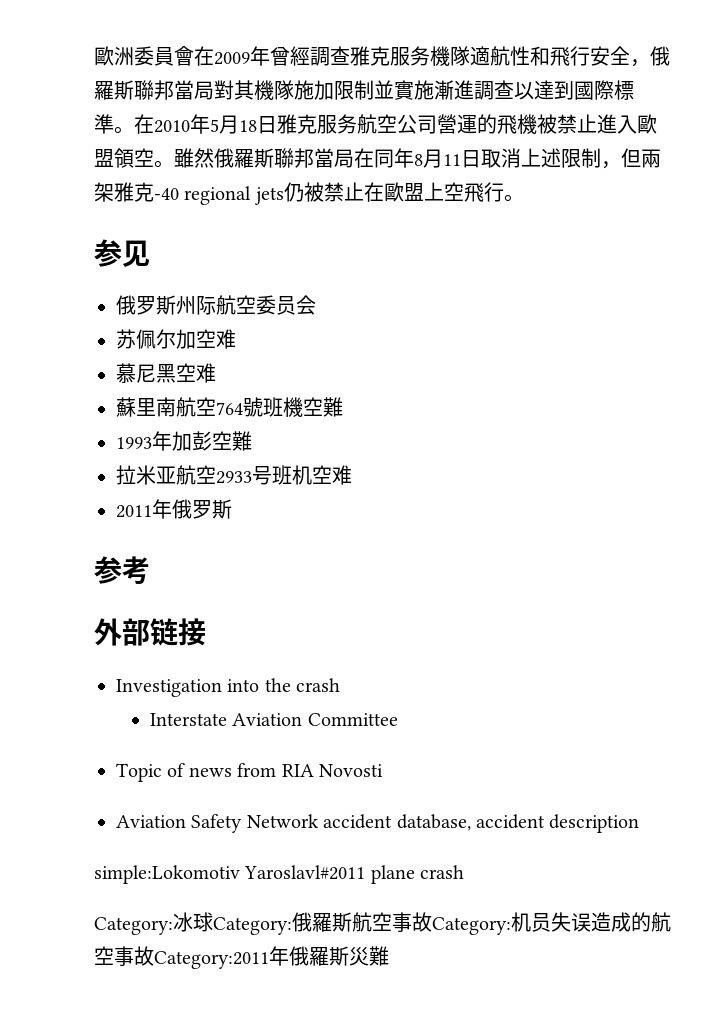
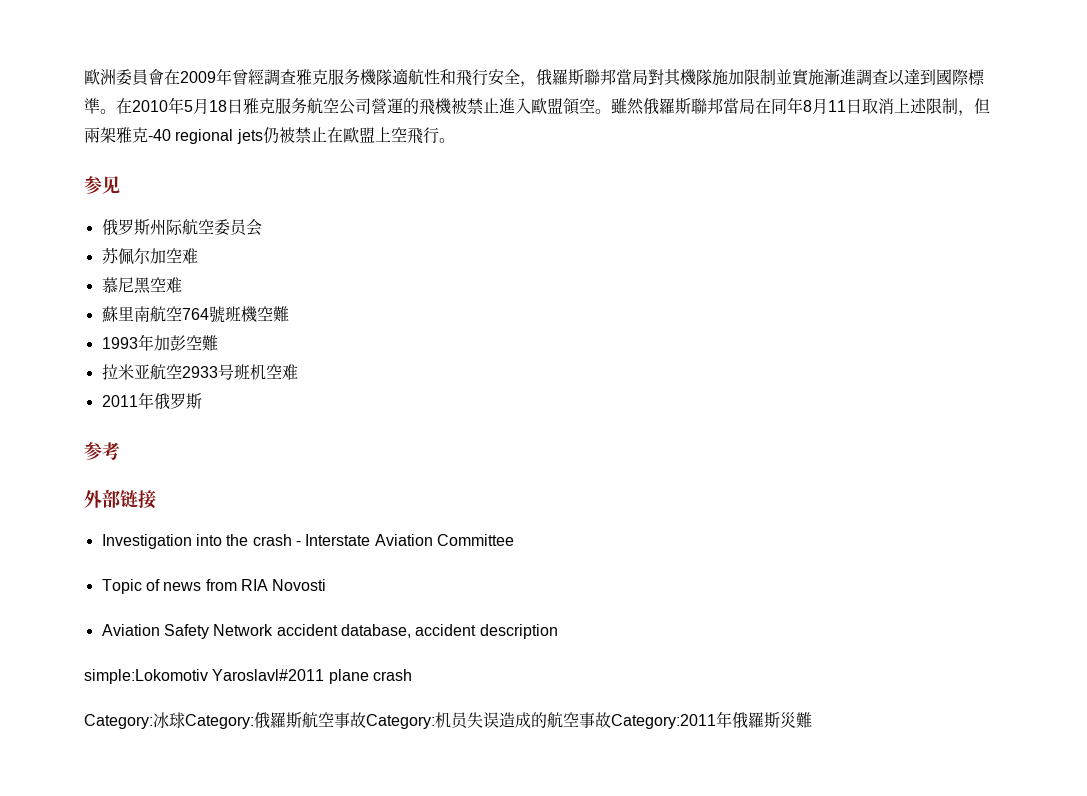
(341, 685) // -> [295,541,301,546] -

